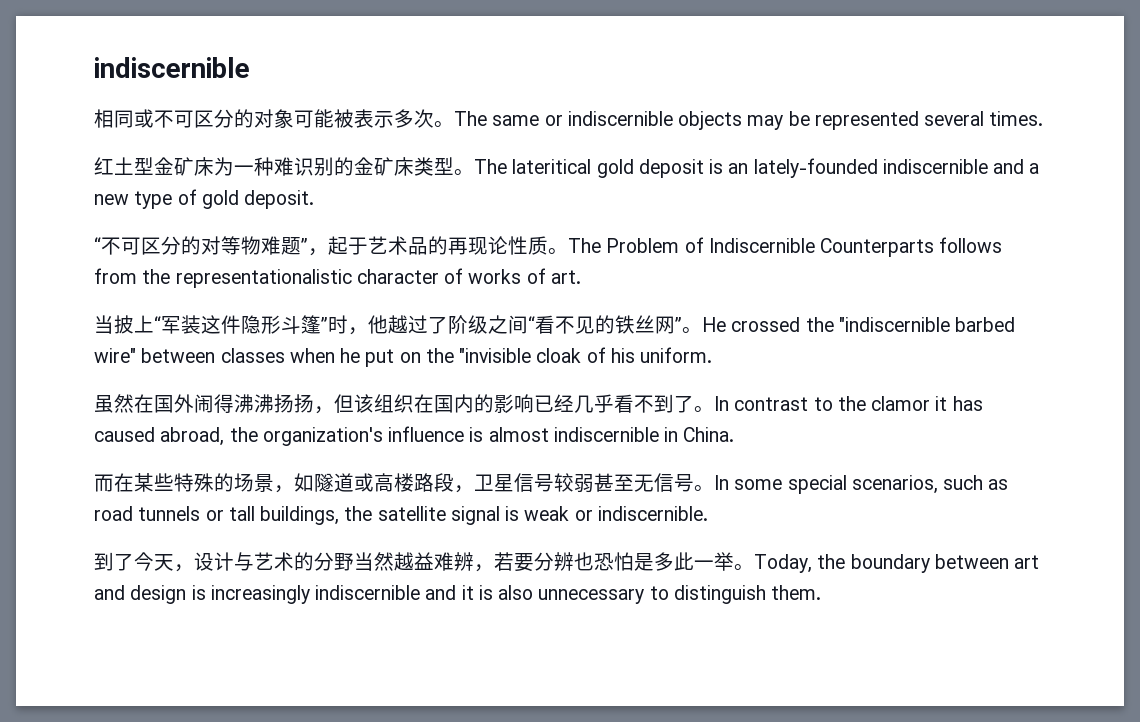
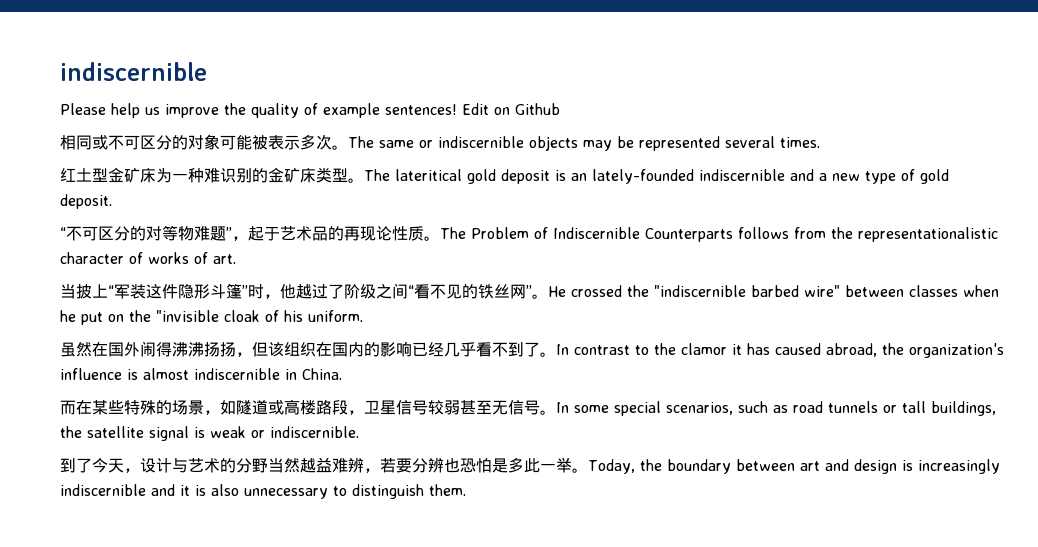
[94,57,250,78] indiscernible -> [60,62,207,81] [60,103,560,118] indiscernible // Please help us improve the quality of example sentences! Edit on Github

